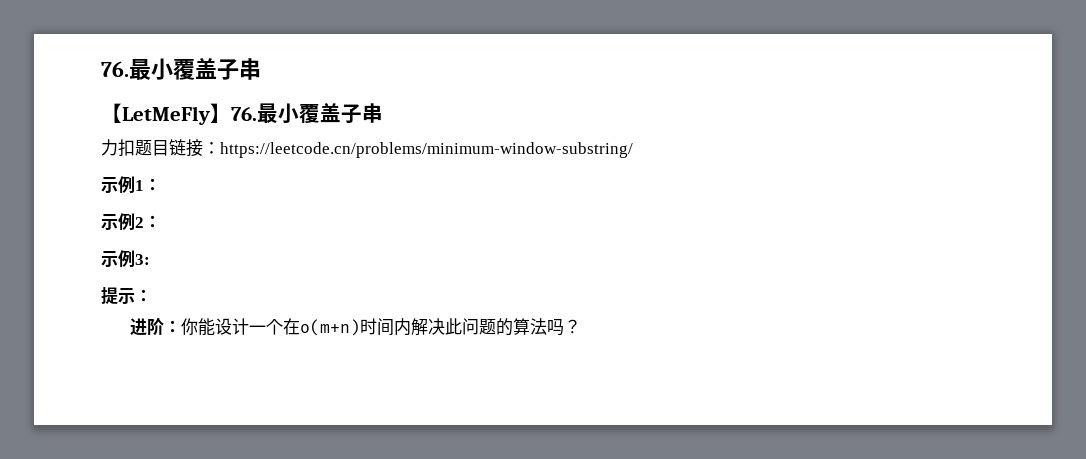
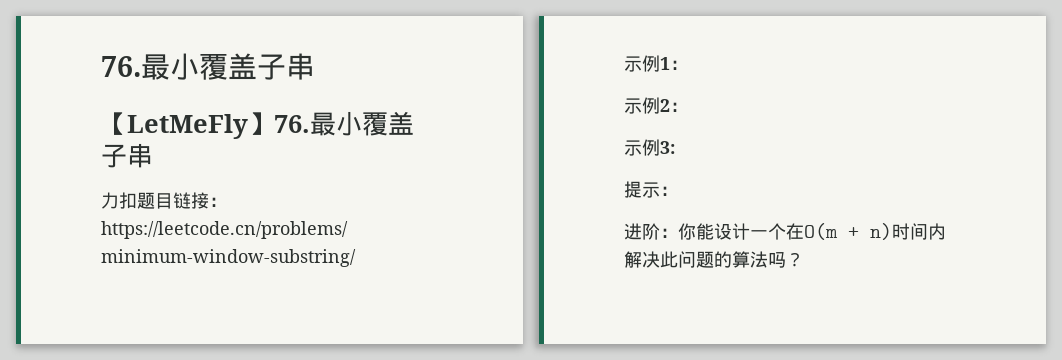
[300,319,361,336] o(m+n) -> [804,223,892,240] O(m + n)

